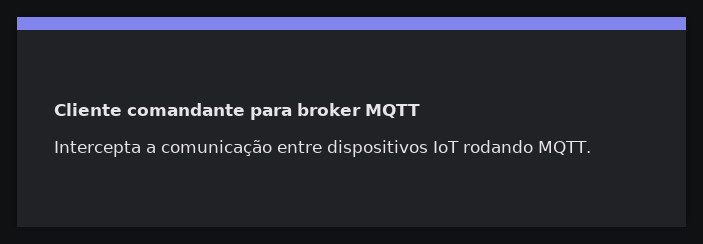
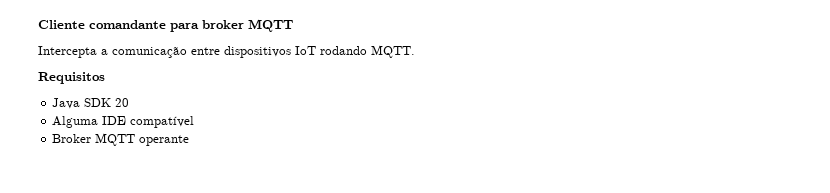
(591, 148) none -> [38,72,105,84] [52,98,130,109] [52,116,195,128] [52,133,190,146] // Requisitos // Java SDK 20 // Alguma IDE compatível // Broker MQTT operante

